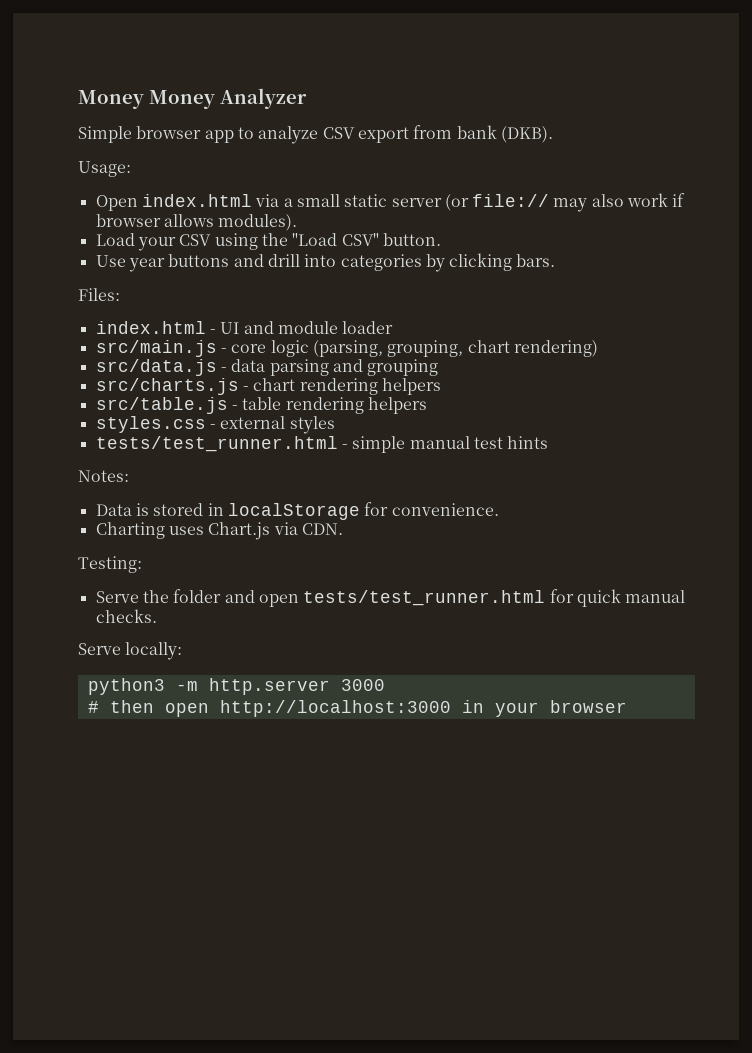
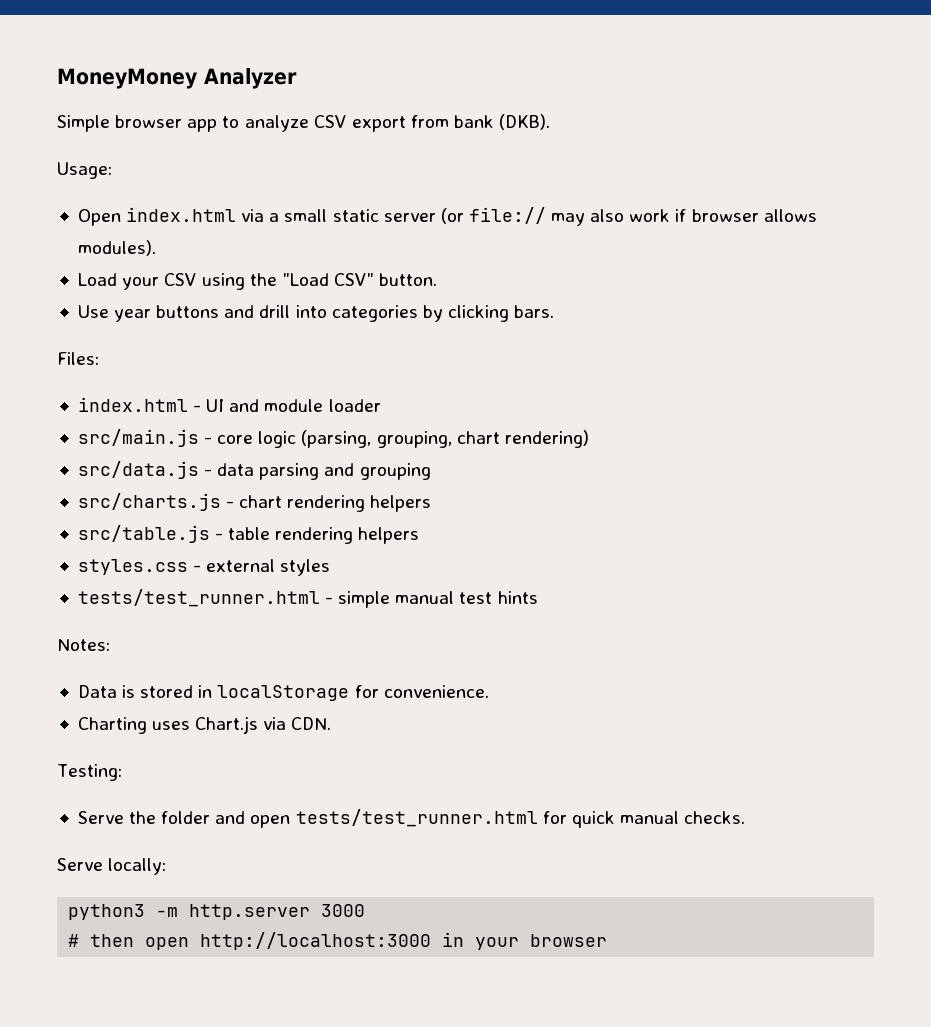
[78,90,215,109] Money Money -> [57,68,197,89] MoneyMoney

